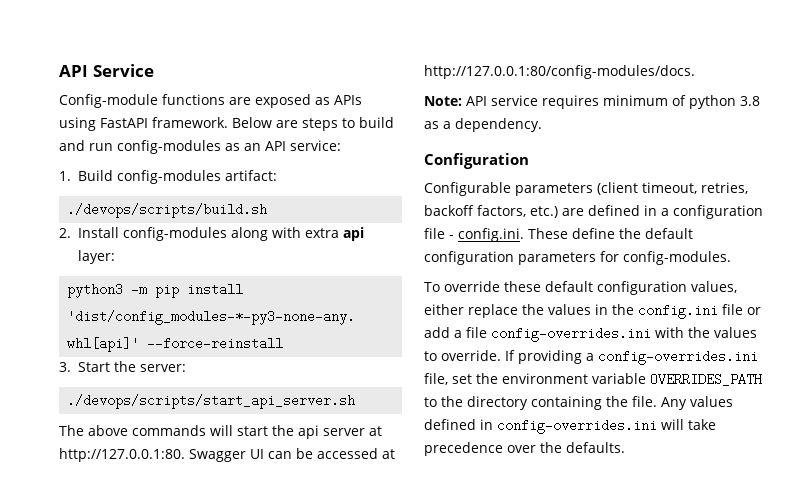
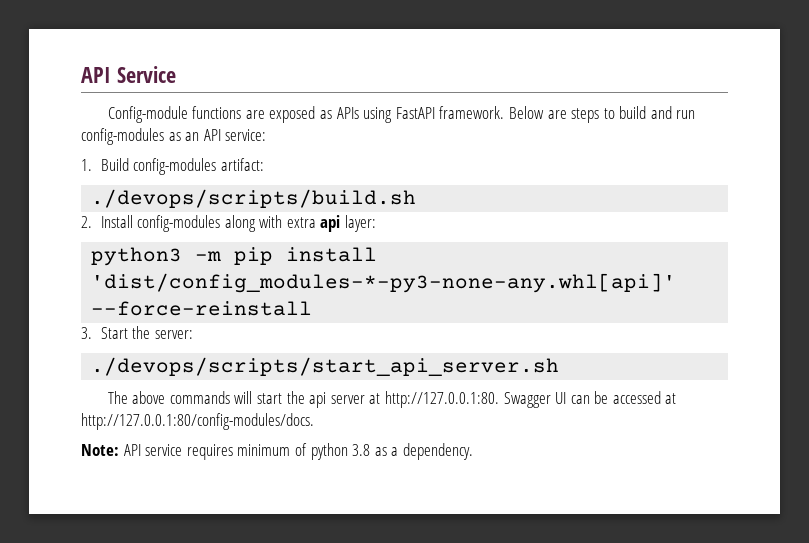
[424,153,529,169] [424,182,748,196] [424,205,763,219] [424,228,693,242] [424,251,731,265] [424,281,737,295] [424,304,761,319] [424,327,757,342] [424,350,758,365] [424,373,762,386] [424,396,733,410] [424,419,716,434] [424,442,625,456] // Configuration // Configurable parameters (client timeout, retries, backoff factors, etc.) are defined in a configuration file - config.ini. These define the default configuration parameters for config-modules. // To override these default configuration values, either replace the values in the config.ini file or add a file config-overrides.ini with the values to override. If providing a config-overrides.ini file, set the environment variable OVERRIDES_PATH to the directory containing the file. Any values defined in config-overrides.ini will take precedence over the defaults. -> (473, 451) none

